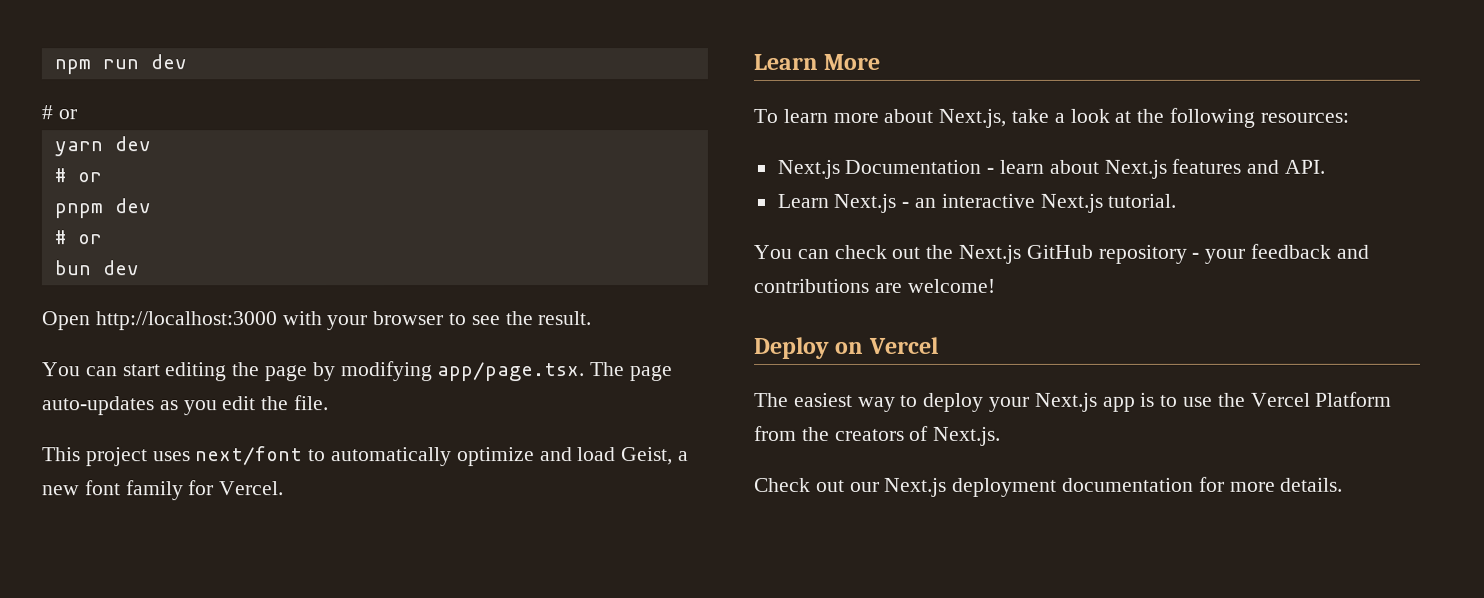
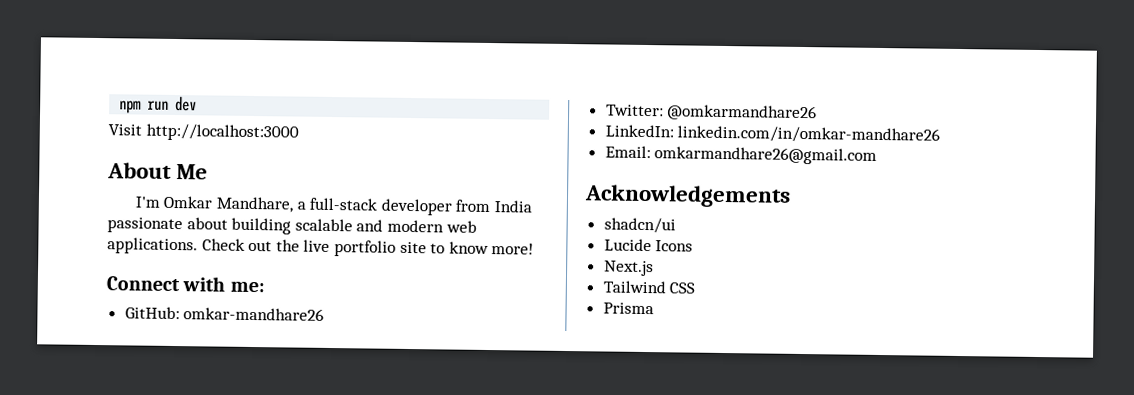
[41,105,77,120] [53,136,151,157] [53,168,102,183] [53,198,151,219] [53,230,102,245] [53,260,139,276] [42,311,593,331] [42,361,674,382] [42,395,330,416] [42,446,690,467] [42,480,285,501] [753,53,881,70] [753,107,1349,128] [776,158,1326,179] [776,193,1177,213] [753,243,1369,264] [753,278,995,293] [754,336,939,359] [754,391,1393,412] [754,425,1002,446] [754,476,1344,497] # or // yarn dev // # or // pnpm dev // # or // bun dev // Open http://localhost:3000 with your browser to see the result. // You can start editing the page by modifying app/page.tsx. The page auto-updates as you edit the file. // This project uses next/font to automatically optimize and load Geist, a new font family for Vercel. // Learn More // To learn more about Next.js, take a look at the following resources: // Next.js Documentation - learn about Next.js features and API. // Learn Next.js - an interactive Next.js tutorial. // You can check out the Next.js GitHub repository - your feedback and contributions are welcome! // Deploy on Vercel // The easiest way to deploy your Next.js app is to use the Vercel Platform from the creators of Next.js. // Check out our Next.js deployment documentation for more details. -> [108,123,299,142] [107,162,209,180] [134,195,532,216] [107,217,477,235] [107,237,535,257] [106,276,265,293] [124,306,325,321] [605,104,818,122] [604,124,941,144] [604,145,878,165] [584,184,791,208] [603,217,676,234] [603,238,694,252] [603,260,654,277] [602,280,696,294] [602,302,654,315] Visit http://localhost:3000 // About Me // I'm Omkar Mandhare, a full-stack developer from India passionate about building scalable and modern web applications. Check out the live portfolio site to know more! // Connect with me: // GitHub: omkar-mandhare26 // Twitter: @omkarmandhare26 // LinkedIn: linkedin.com/in/omkar-mandhare26 // Email: omkarmandhare26@gmail.com // Acknowledgements // shadcn/ui // Lucide Icons // Next.js // Tailwind CSS // Prisma

